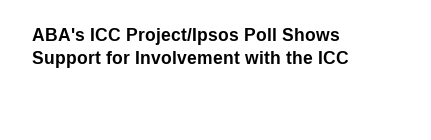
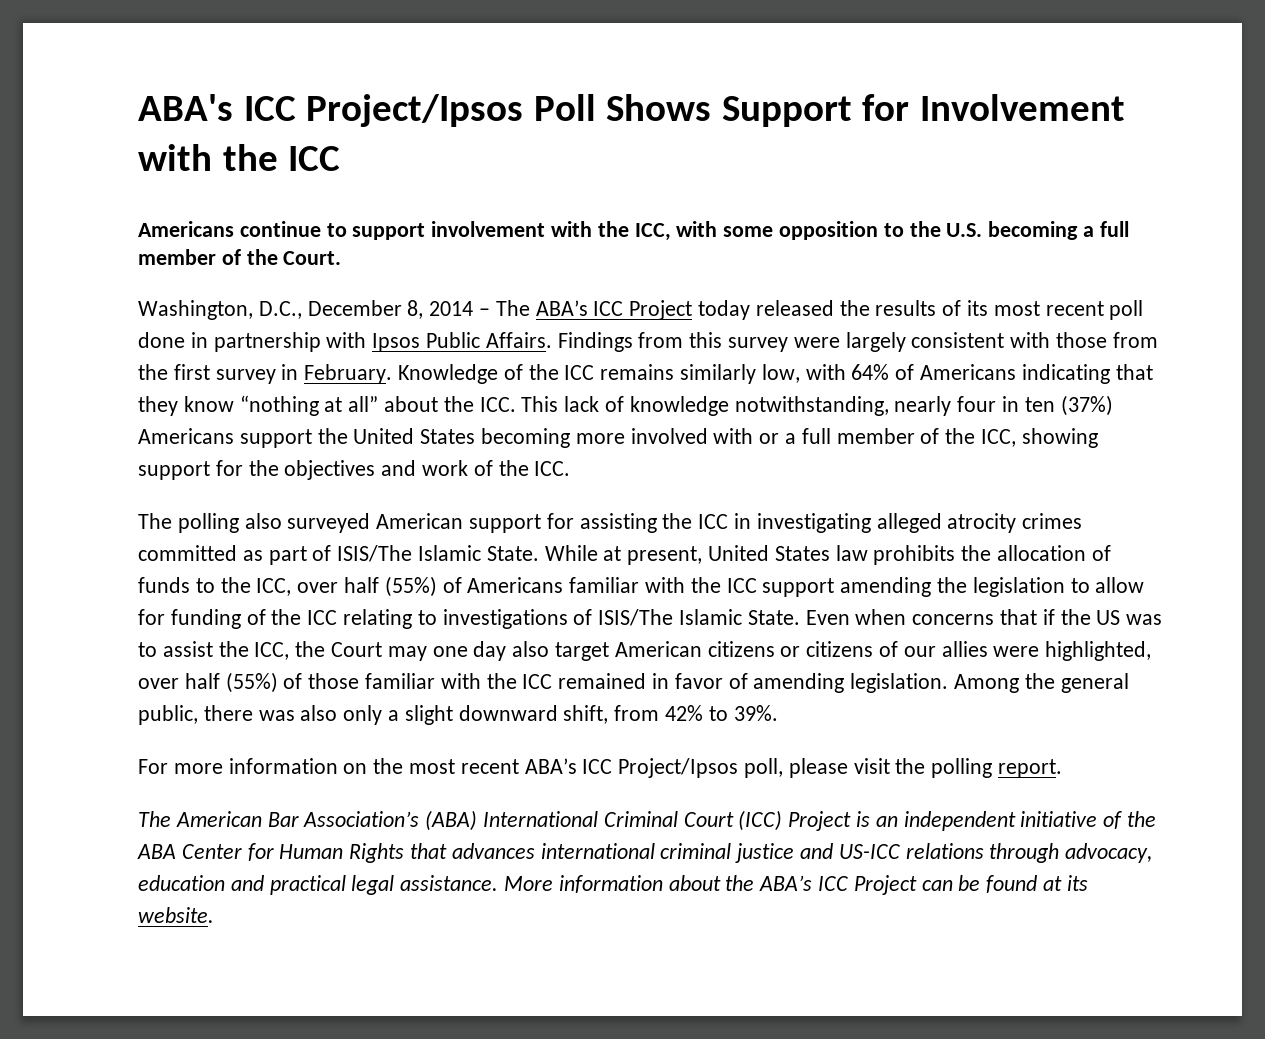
(349, 57) none -> [138,221,1129,241] [138,249,342,265] [138,300,1144,320] [138,332,1158,352] [138,364,1153,384] [138,395,1113,416] [138,428,1098,448] [138,460,571,480] [138,513,1083,533] [138,545,1111,565] [138,576,1145,597] [138,609,1163,629] [138,641,1152,661] [138,672,1129,693] [138,705,778,725] [138,758,1063,778] [138,810,1157,831] [137,843,1153,863] [138,875,1088,895] [138,907,214,923] // Americans continue to support involvement with the ICC, with some opposition to the U.S. becoming a full member of the Court. // Washington, D.C., December 8, 2014 – The ABA’s ICC Project today released the results of its most recent poll done in partnership with Ipsos Public Affairs. Findings from this survey were largely consistent with those from the first survey in February. Knowledge of the ICC remains similarly low, with 64% of Americans indicating that they know “nothing at all” about the ICC. This lack of knowledge notwithstanding, nearly four in ten (37%) Americans support the United States becoming more involved with or a full member of the ICC, showing support for the objectives and work of the ICC. // The polling also surveyed American support for assisting the ICC in investigating alleged atrocity crimes committed as part of ISIS/The Islamic State. While at present, United States law prohibits the allocation of funds to the ICC, over half (55%) of Americans familiar with the ICC support amending the legislation to allow for funding of the ICC relating to investigations of ISIS/The Islamic State. Even when concerns that if the US was to assist the ICC, the Court may one day also target American citizens or citizens of our allies were highlighted, over half (55%) of those familiar with the ICC remained in favor of amending legislation. Among the general public, there was also only a slight downward shift, from 42% to 39%. // For more information on the most recent ABA’s ICC Project/Ipsos poll, please visit the polling report. // The American Bar Association’s (ABA) International Criminal Court (ICC) Project is an independent initiative of the ABA Center for Human Rights that advances international criminal justice and US-ICC relations through advocacy, education and practical legal assistance. More information about the ABA’s ICC Project can be found at its website.

